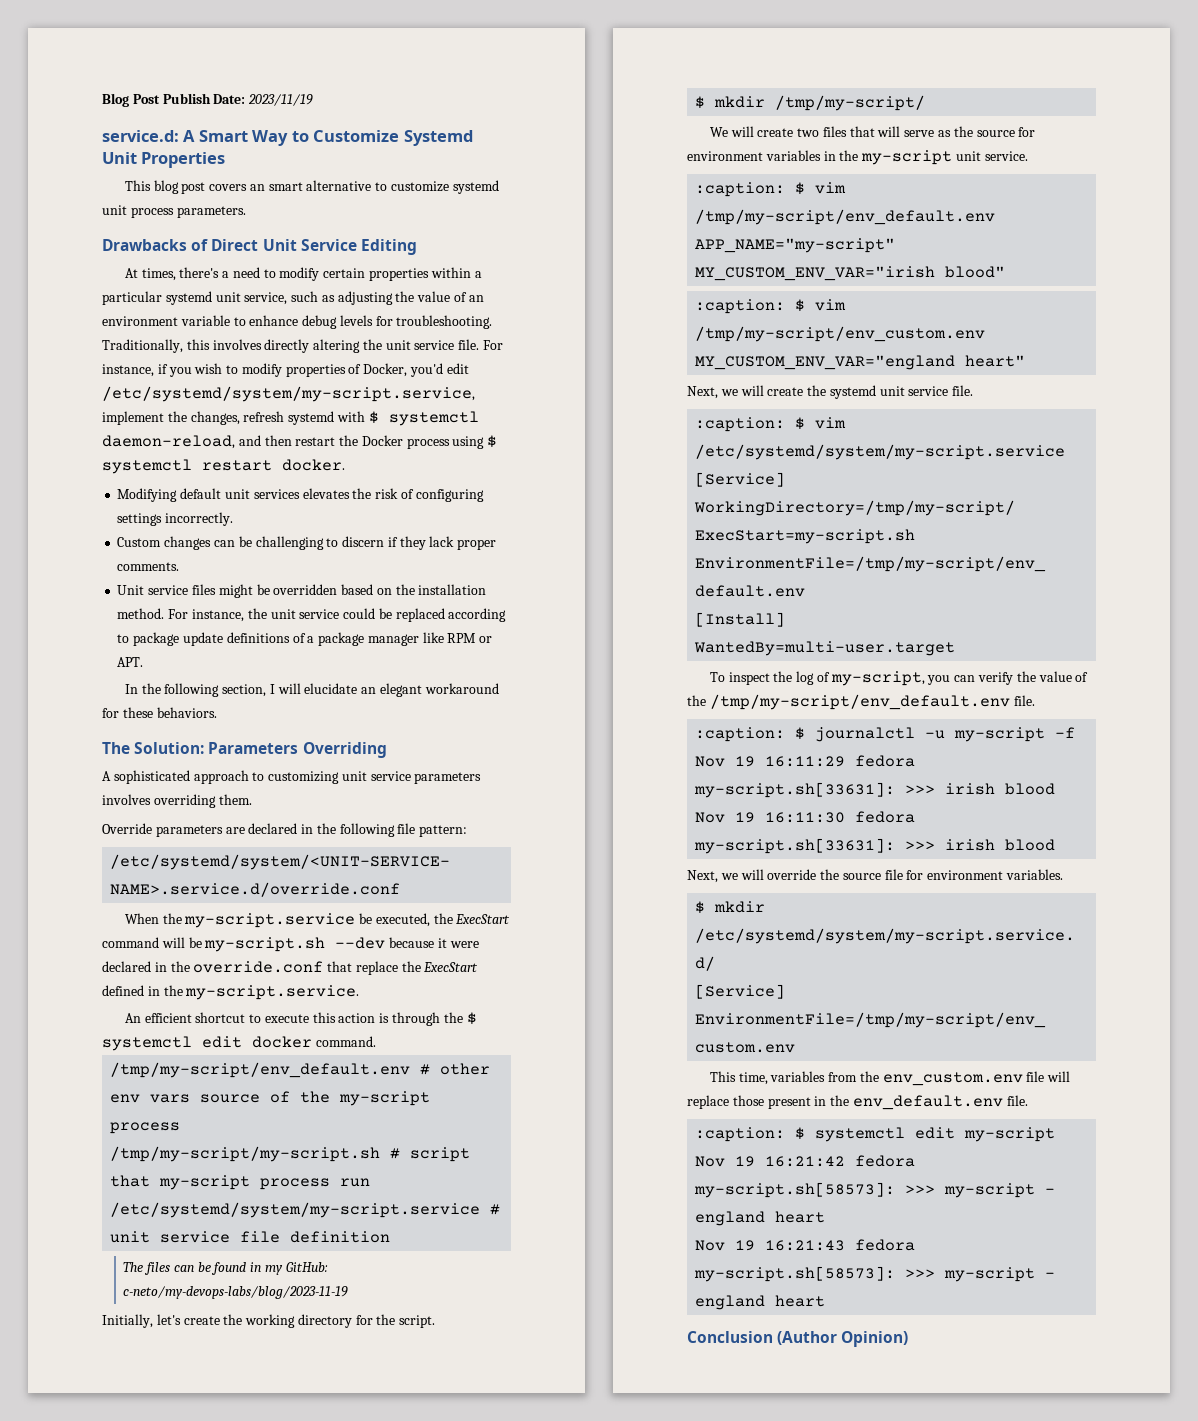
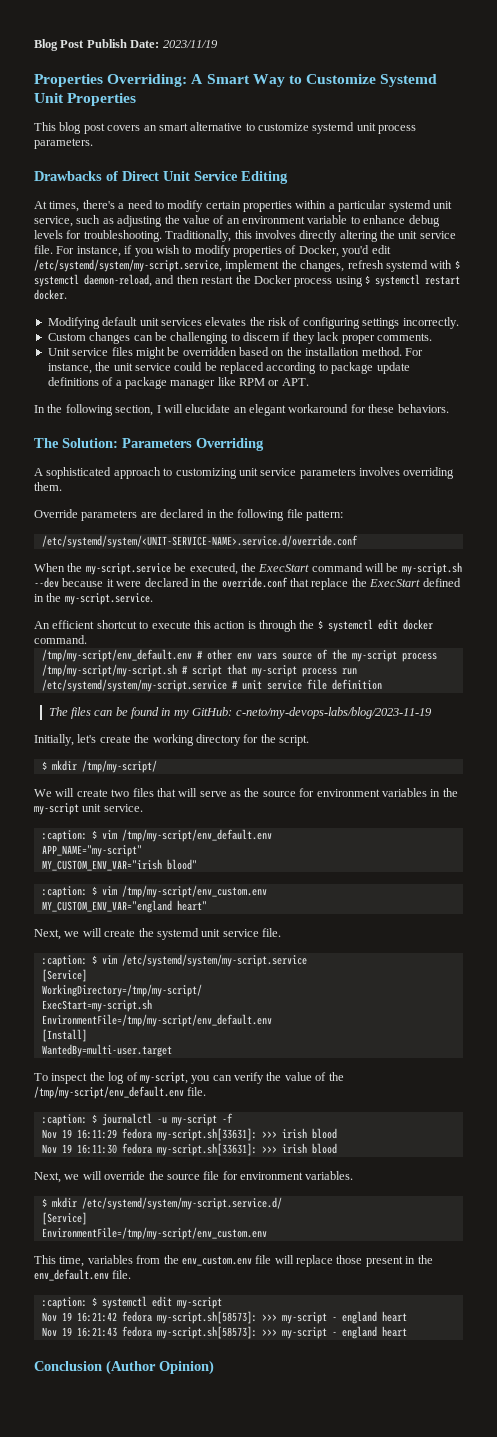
[102,130,179,142] service.d: -> [34,74,188,87] Properties Overriding:

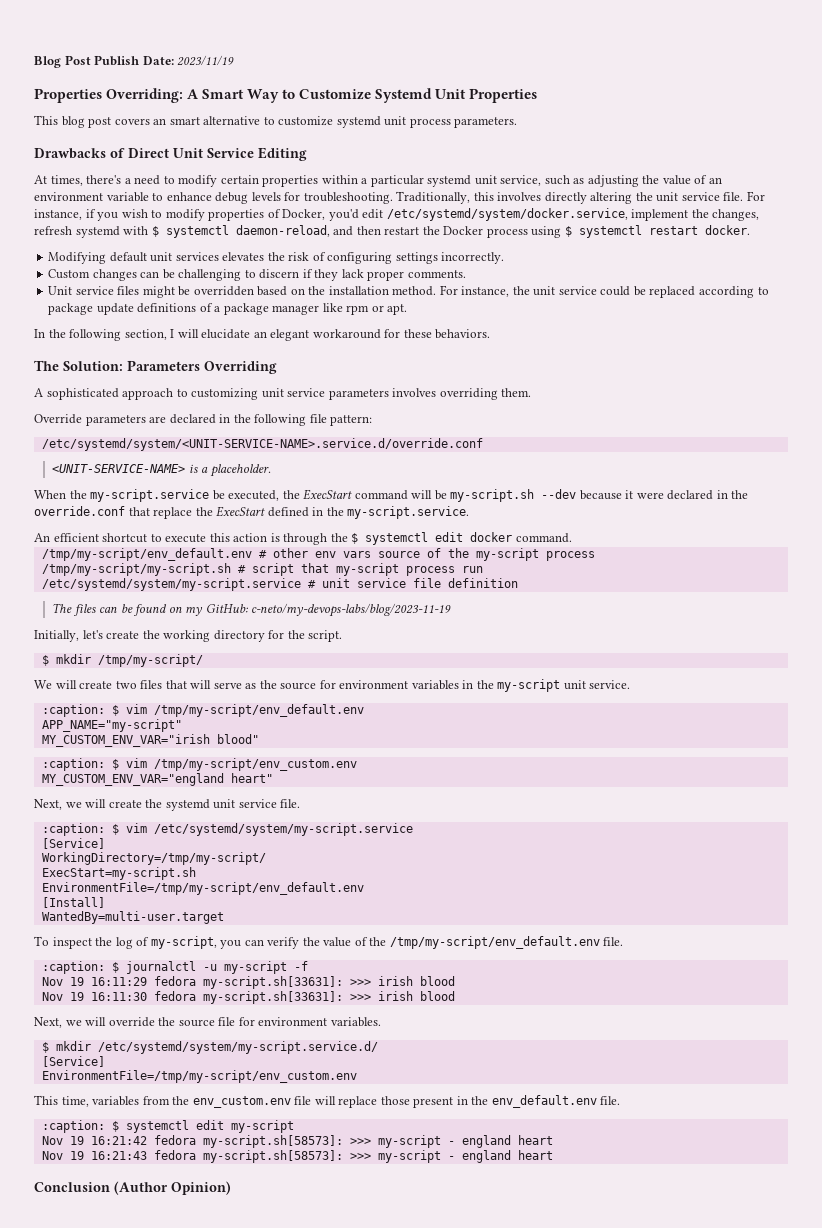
[34,259,222,272] /etc/systemd/system/my-script.service, -> [386,208,628,221] /etc/systemd/system/docker.service,
[239,378,309,386] RPM or APT. -> [346,304,408,315] rpm or apt.
(358, 541) none -> [52,464,271,477] // <UNIT-SERVICE-NAME> is a placeholder.
[161,708,171,716] in -> [168,606,182,613] on

